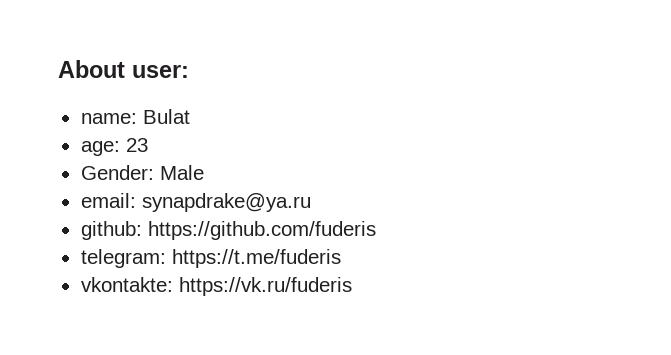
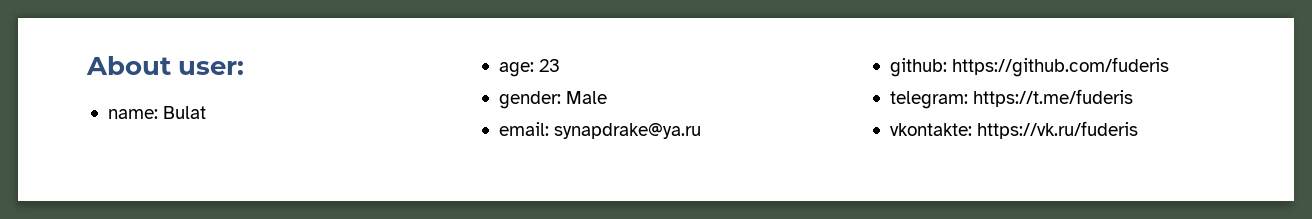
[80,165,154,180] Gender: -> [498,91,561,109] gender:

